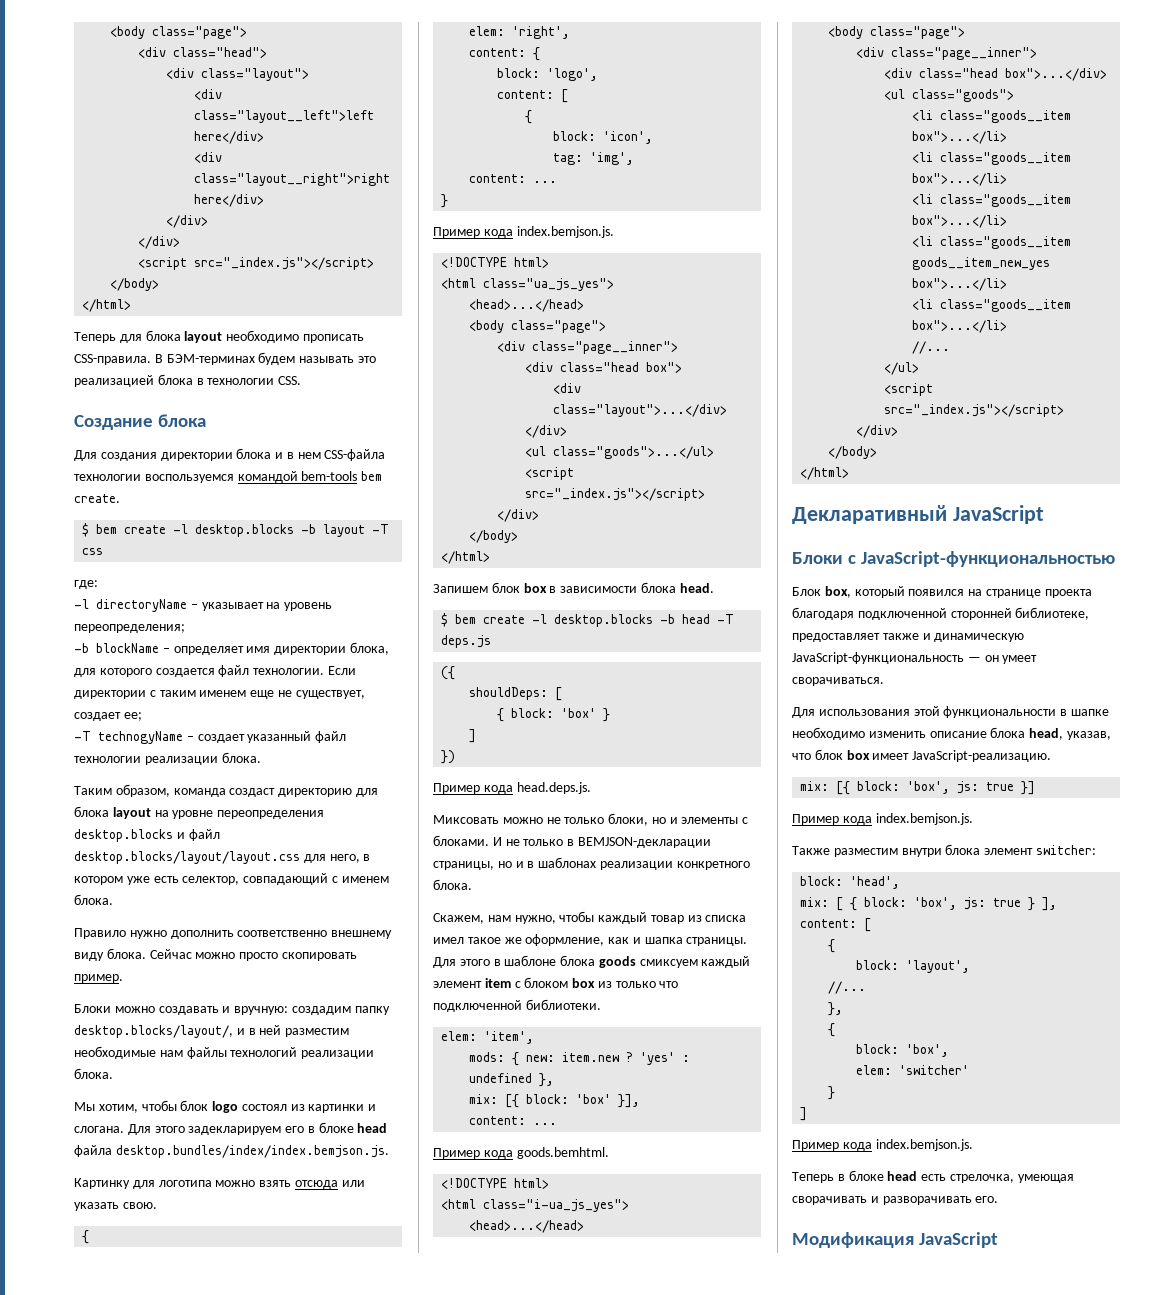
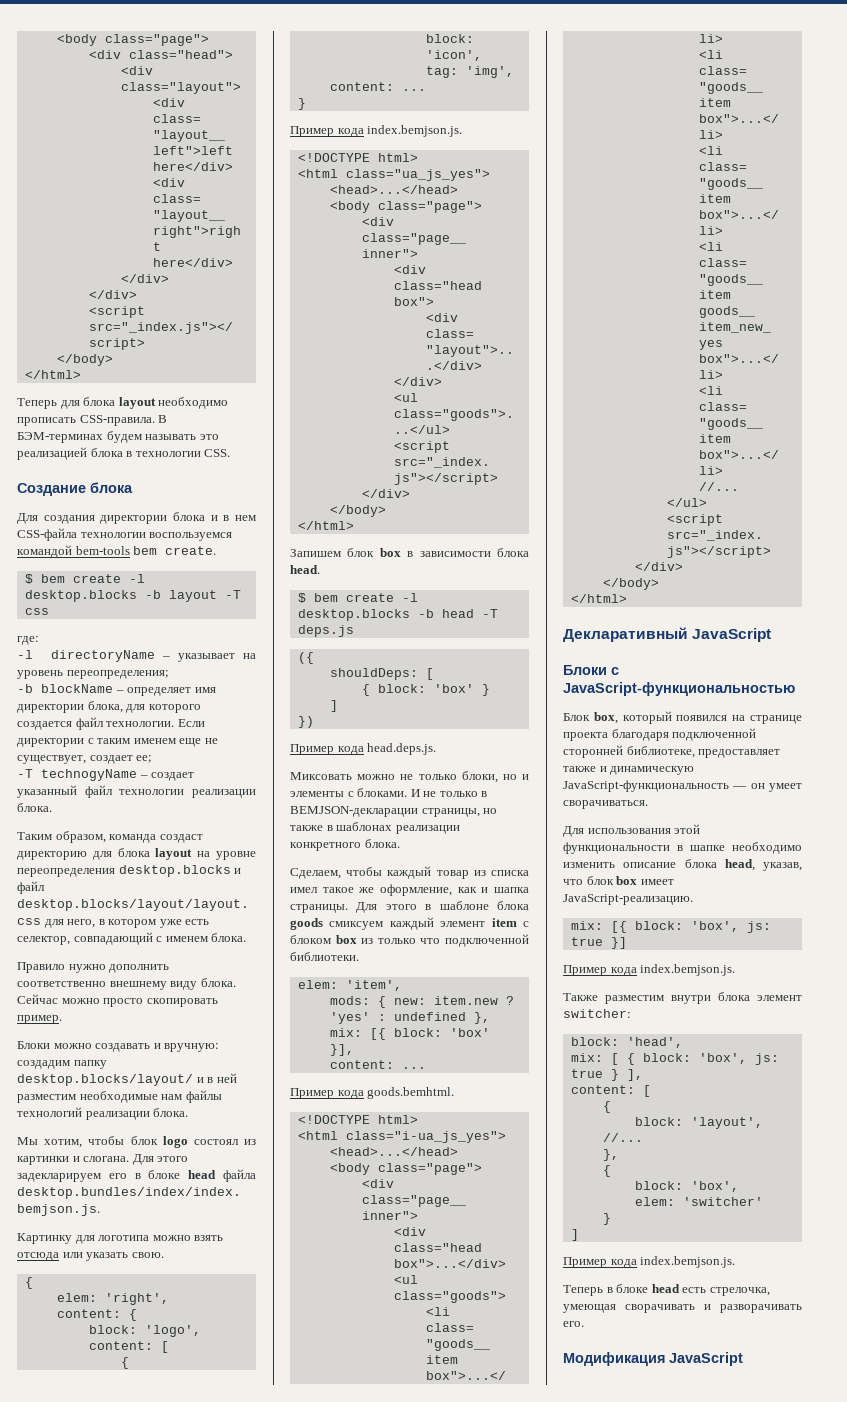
[74,1025,233,1038] desktop.blocks/layout/, -> [17,1074,193,1086] desktop.blocks/layout/
[515,861,524,868] и -> [290,825,323,831] также
[433,913,556,924] Скажем, нам нужно, -> [290,868,341,879] Сделаем,

